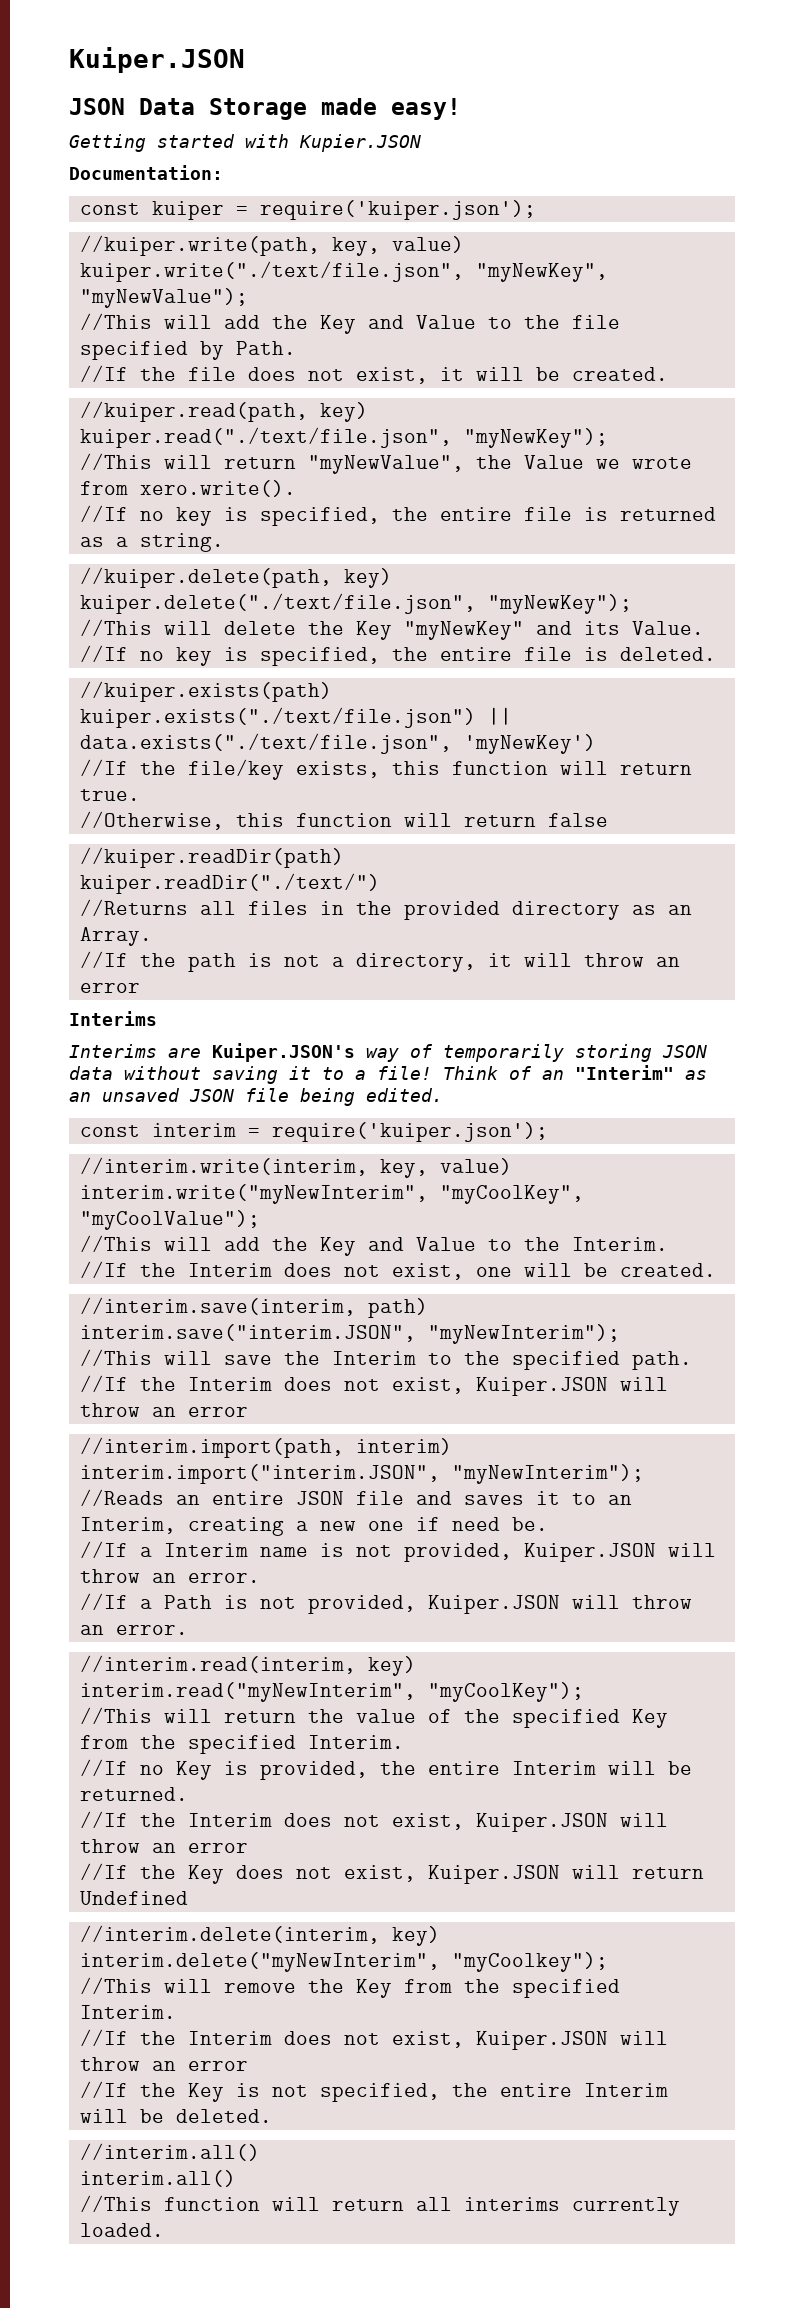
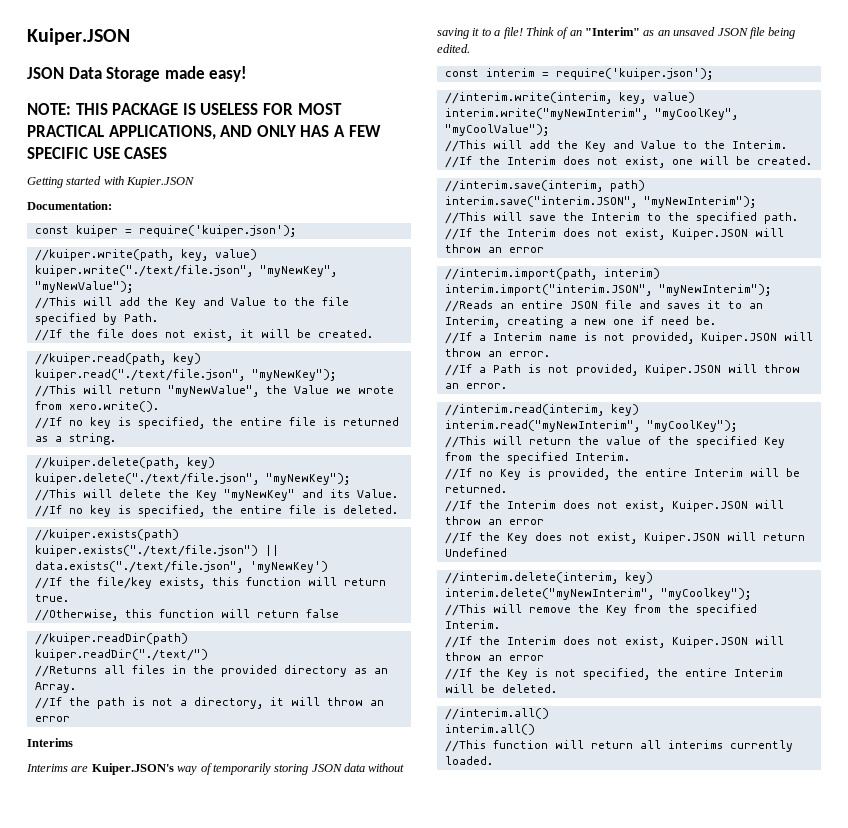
(461, 109) none -> [27,103,342,115] [27,125,381,140] [27,147,168,159] // NOTE: THIS PACKAGE IS USELESS FOR MOST PRACTICAL APPLICATIONS, AND ONLY HAS A FEW SPECIFIC USE CASES

